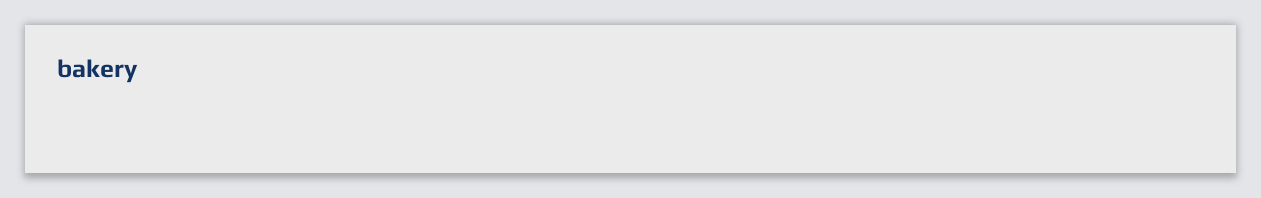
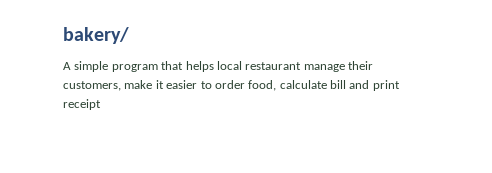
[57,59,138,83] bakery -> [63,27,129,44] [63,61,373,72] [63,80,400,91] [63,99,101,110] bakery/ // A simple program that helps local restaurant manage their customers, make it easier to order food, calculate bill and print receipt

